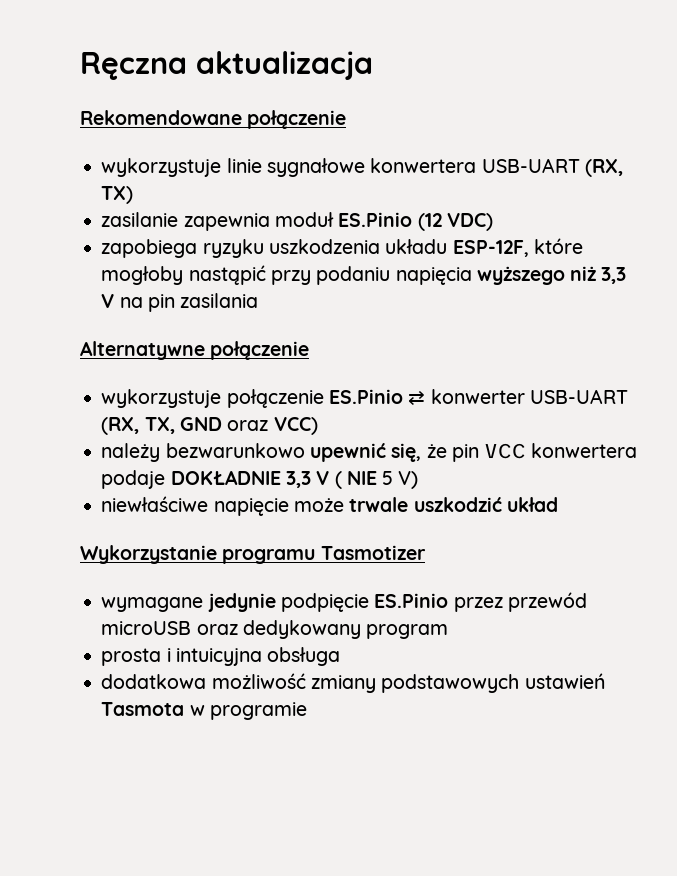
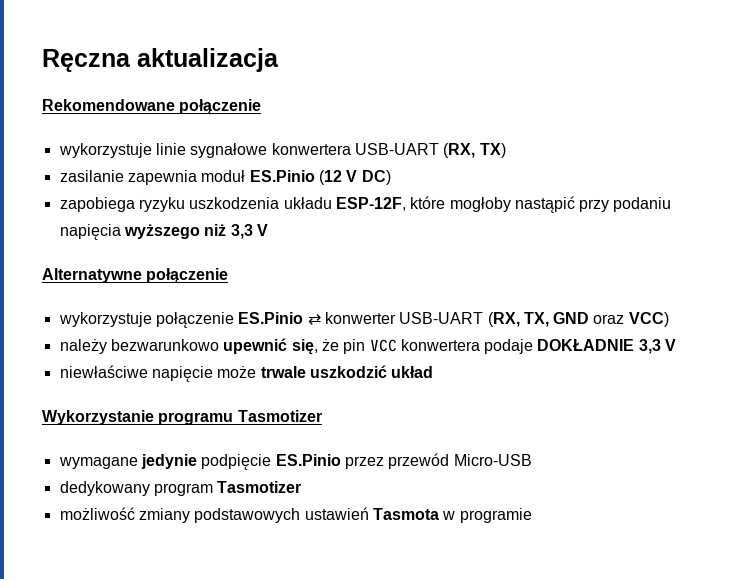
[446,213,493,231] VDC) -> [346,170,391,185] V DC)
[119,293,259,312] na pin zasilania -> (268, 230) none
[334,471,419,489] ( NIE 5 V) -> (677, 345) none
[101,621,238,635] microUSB oraz -> [453,454,532,466] Micro-USB //
[101,647,341,666] [101,674,207,689] // prosta i intuicyjna obsługa // dodatkowa -> [217,481,302,493] Tasmotizer //

